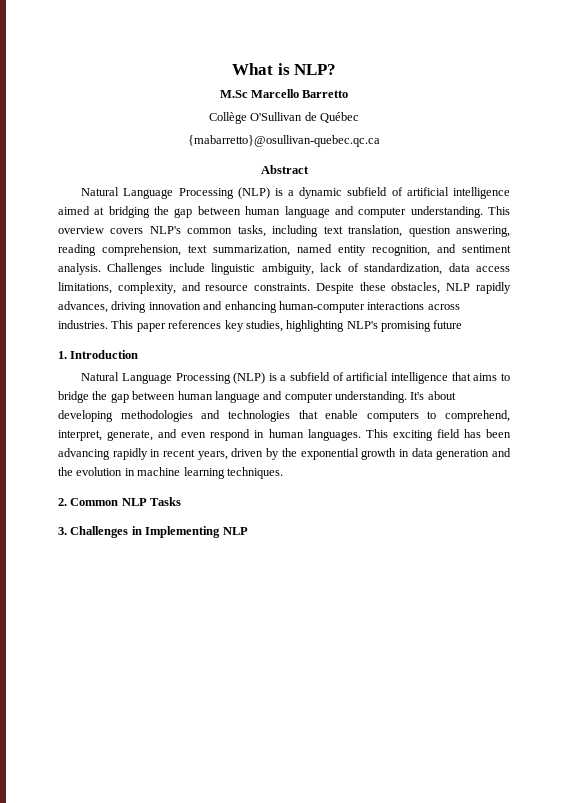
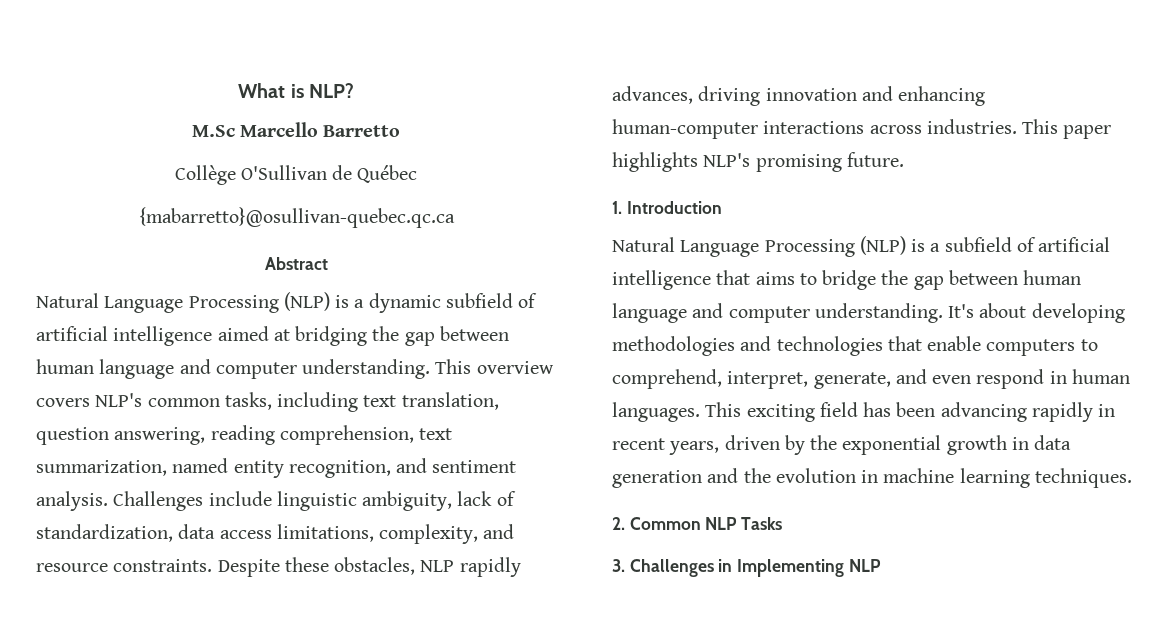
[168,320,345,332] references key studies, highlighting -> [612,152,698,172] highlights
[433,320,463,329] future -> [846,152,904,167] future.

